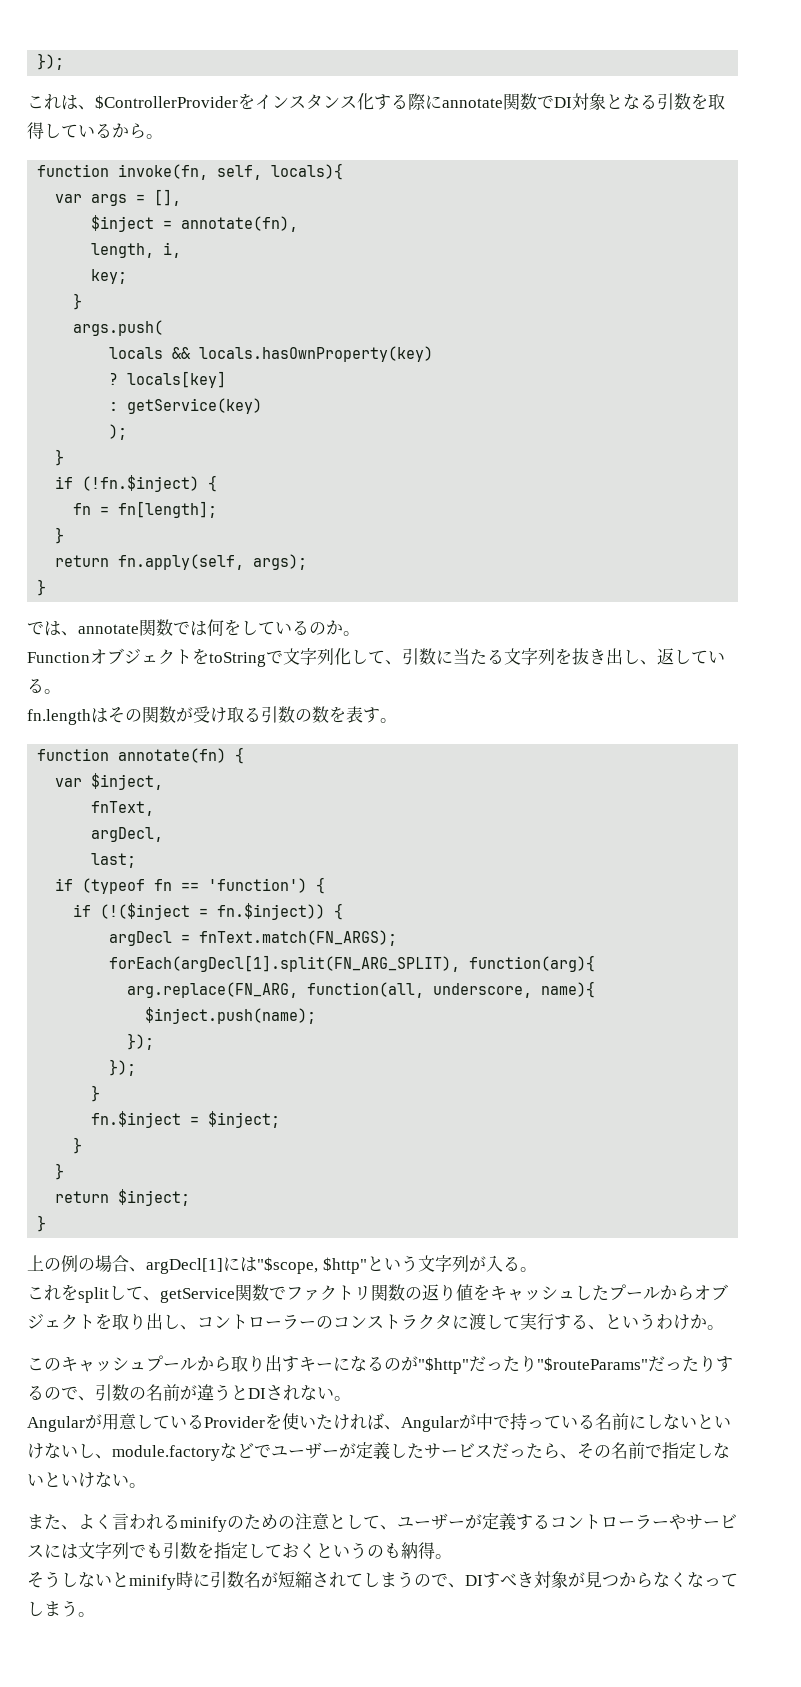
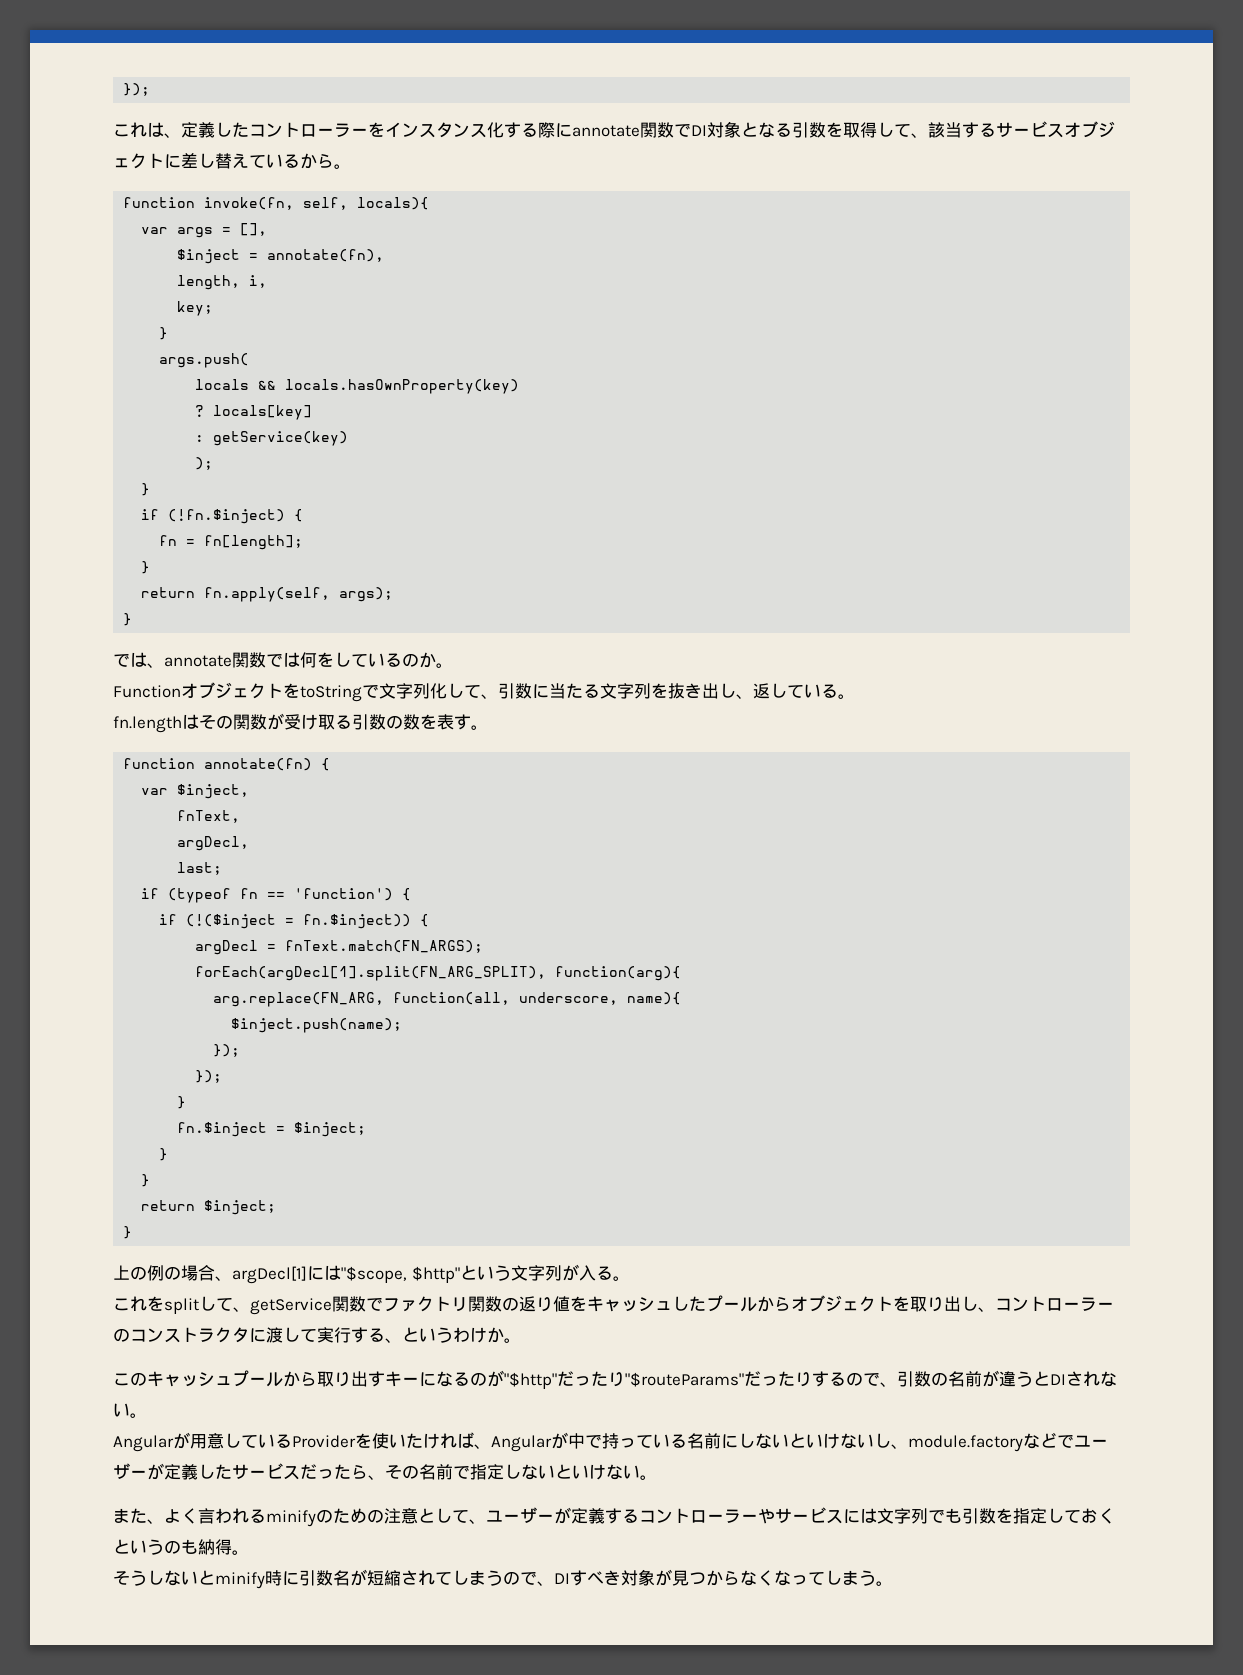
[95,95,238,109] $ControllerProvider -> [181,122,368,138] 定義したコントローラー
(78, 131) none -> [911,121,1115,138] [113,153,266,169] 、該当するサービスオブジェクトに差し替えて

